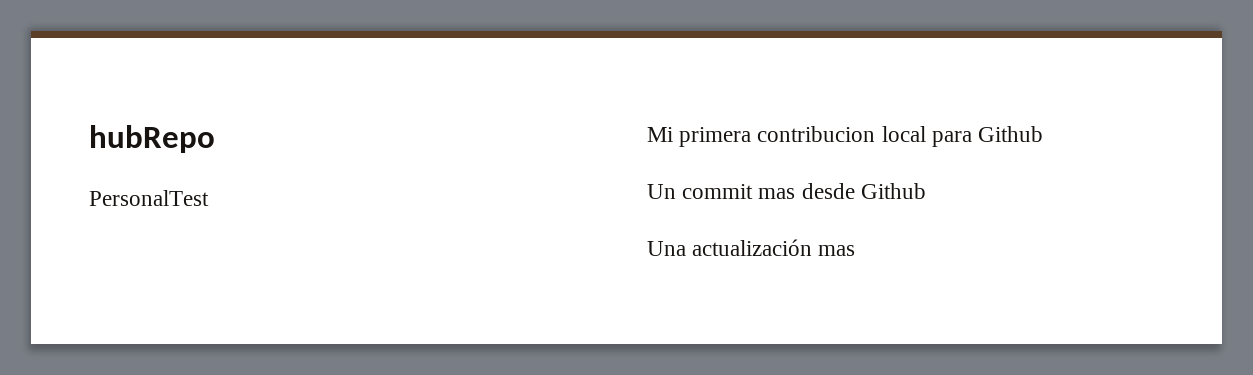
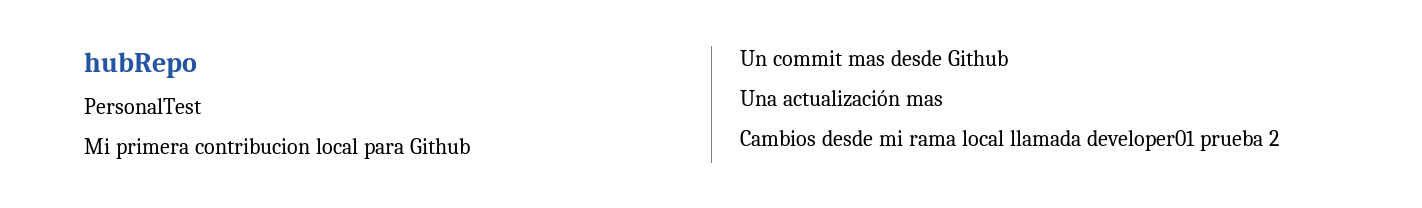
(856, 250) none -> [740,130,1279,151] // Cambios desde mi rama local llamada developer01 prueba 2

